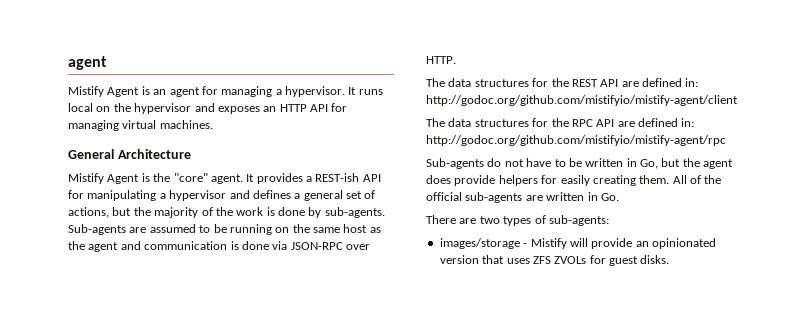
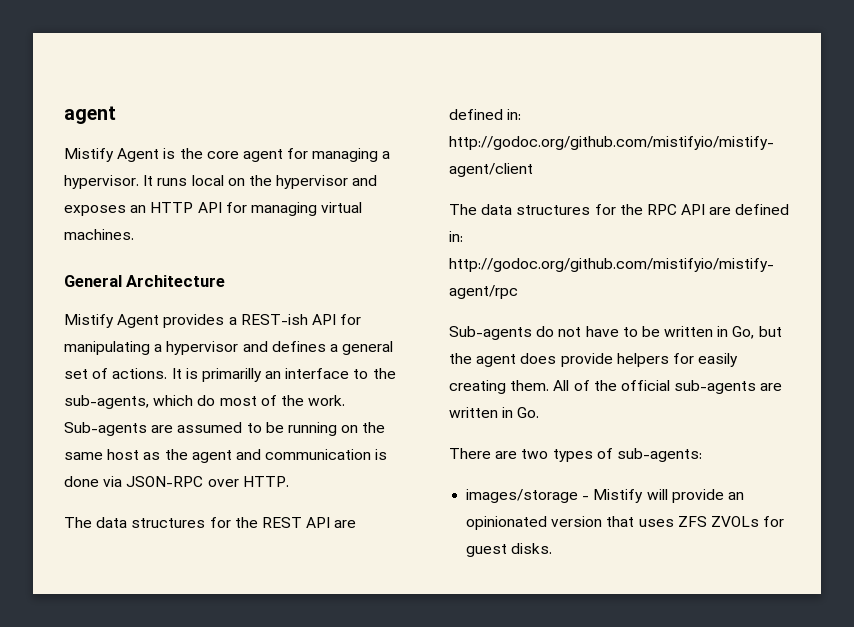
[153,89,167,95] an -> [179,148,239,159] the core
[141,173,255,184] is the "core" agent. It -> (160, 321) none
[68,207,385,218] actions, but the majority of the work is done by sub-agents. -> [112,368,396,382] [64,395,346,409] actions. It is primarilly an interface to the sub-agents, which do most of the work.

